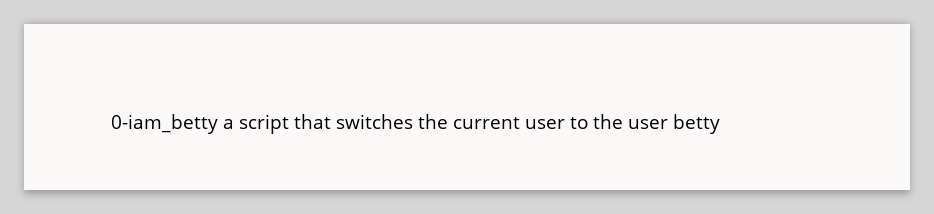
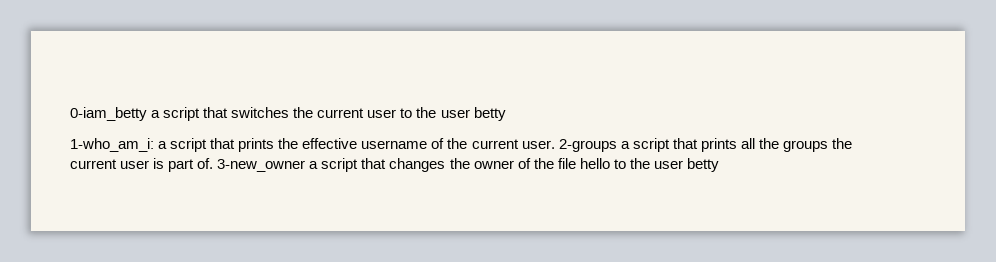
(720, 124) none -> [70,138,852,152] [70,158,719,172] // 1-who_am_i: a script that prints the effective username of the current user. 2-groups a script that prints all the groups the current user is part of. 3-new_owner a script that changes the owner of the file hello to the user betty

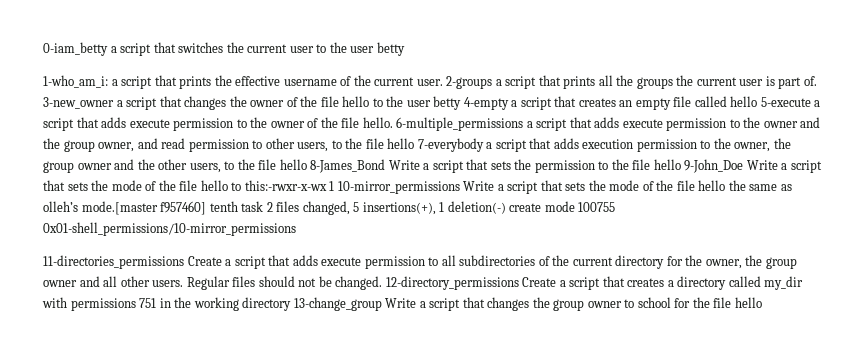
(719, 165) none -> [463,96,821,110] [43,117,821,131] [43,138,791,152] [43,159,822,173] [43,180,792,194] [43,201,616,215] [43,222,296,236] [43,255,797,269] [43,276,804,290] [42,297,762,311] 4-empty a script that creates an empty file called hello 5-execute a script that adds execute permission to the owner of the file hello. 6-multiple_permissions a script that adds execute permission to the owner and the group owner, and read permission to other users, to the file hello 7-everybody a script that adds execution permission to the owner, the group owner and the other users, to the file hello 8-James_Bond Write a script that sets the permission to the file hello 9-John_Doe Write a script that sets the mode of the file hello to this:-rwxr-x-wx 1 10-mirror_permissions Write a script that sets the mode of the file hello the same as olleh’s mode.[master f957460] tenth task 2 files changed, 5 insertions(+), 1 deletion(-) create mode 100755 0x01-shell_permissions/10-mirror_permissions // 11-directories_permissions Create a script that adds execute permission to all subdirectories of the current directory for the owner, the group owner and all other users. Regular files should not be changed. 12-directory_permissions Create a script that creates a directory called my_dir with permissions 751 in the working directory 13-change_group Write a script that changes the group owner to school for the file hello

